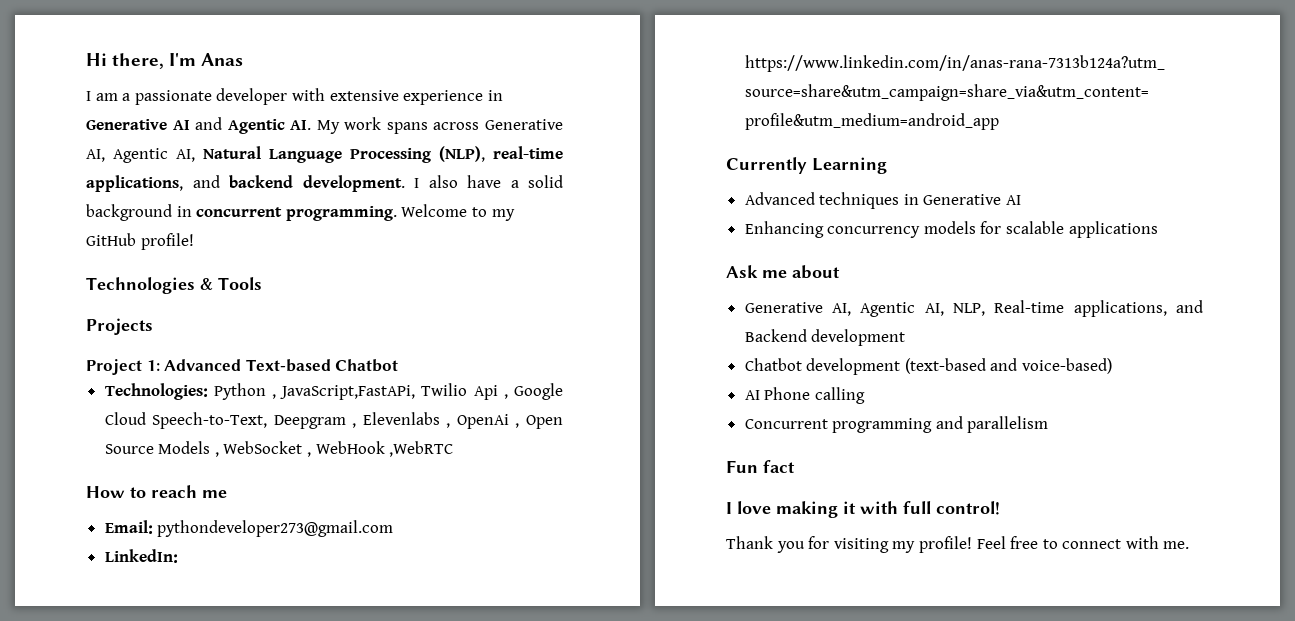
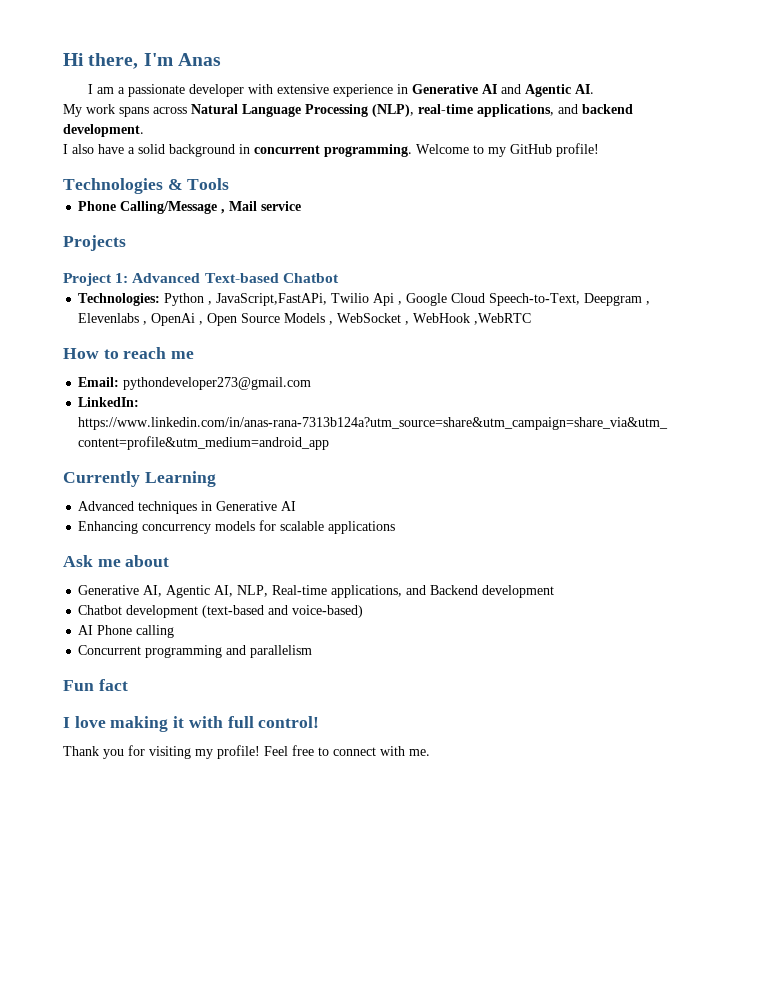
(312, 125) none -> (595, 89) //
[484,119,563,130] [86,148,195,163] Generative AI, Agentic AI, -> (187, 110) none
(405, 183) none -> (144, 130) //
(262, 283) none -> [78,201,302,214] // Phone Calling/Message , Mail service

